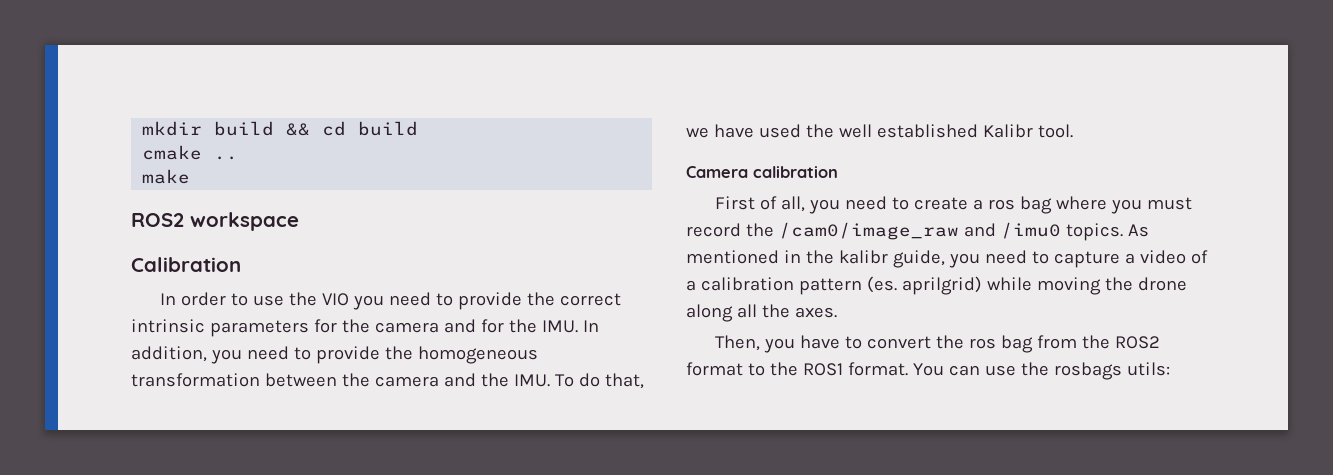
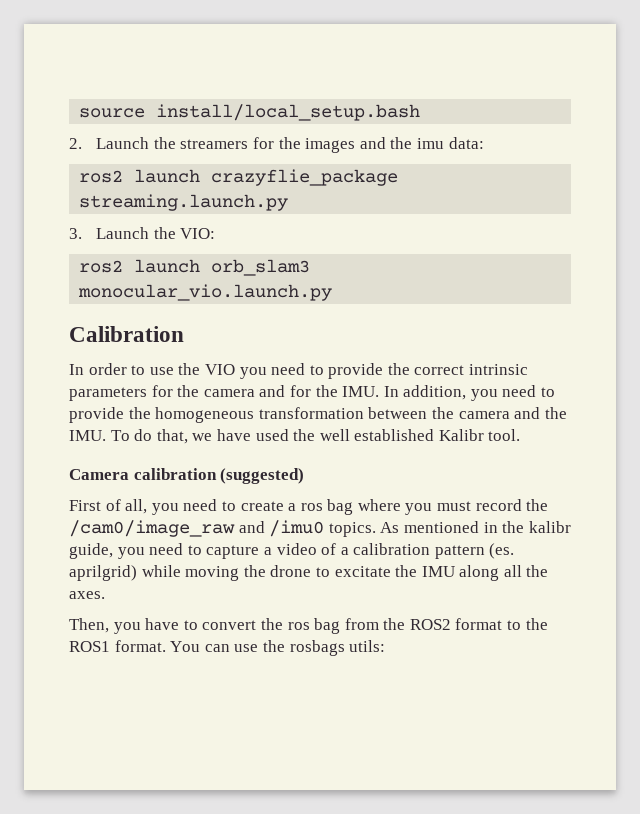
[142,121,419,136] [142,145,239,160] [142,169,191,184] [131,212,299,231] mkdir build && cd build // cmake .. // make // ROS2 workspace -> [79,104,421,121] [69,137,484,153] [79,169,399,186] [79,194,289,211] [69,227,216,239] [79,259,311,276] [78,284,333,301] source install/local_setup.bash // 2. Launch the streamers for the images and the imu data: // ros2 launch crazyflie_package streaming.launch.py // 3. Launch the VIO: // ros2 launch orb_slam3 monocular_vio.launch.py
(838, 172) none -> [220,468,305,484] (suggested)
(1187, 284) none -> [315,565,455,577] to excitate the IMU

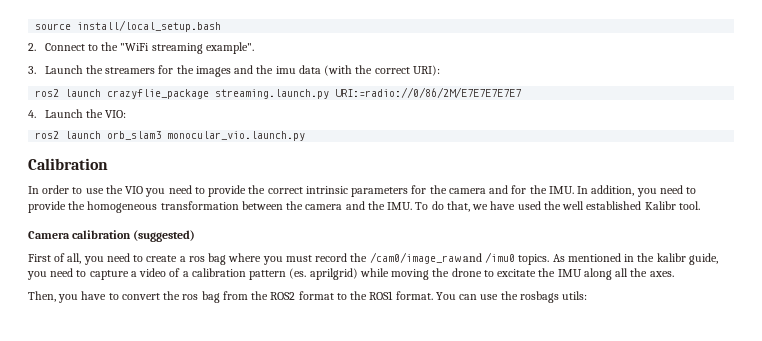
(82, 143) none -> [44,42,254,54] [28,66,36,74] Connect to the "WiFi streaming example". // 3.
[448,137,484,149] data: -> [298,65,440,76] data (with the correct URI):
[69,228,82,239] // 3. -> [335,87,522,98] [28,110,36,118] URI:=radio://0/86/2M/E7E7E7E7E7 // 4.

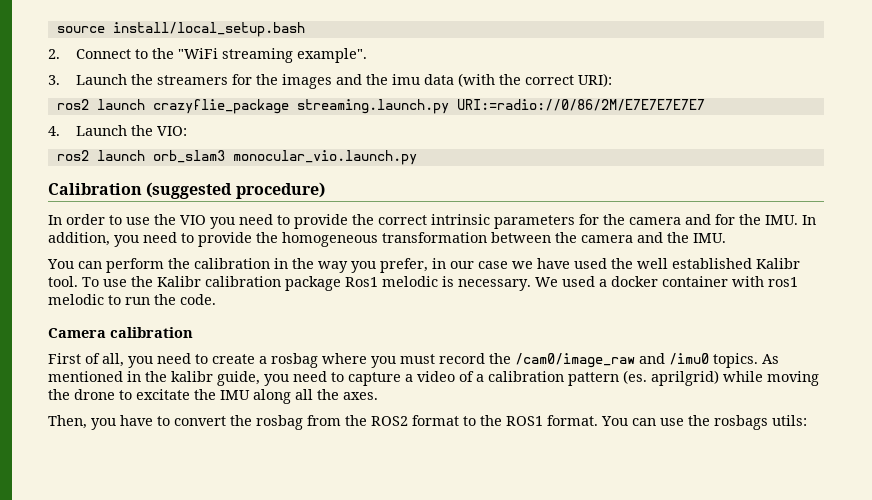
(108, 164) none -> [146,182,325,199] (suggested procedure)
[415,201,470,212] To do that, -> [47,258,508,273] // You can perform the calibration in the way you prefer, in our case
(700, 205) none -> [82,276,798,291] [48,294,216,305] To use the Kalibr calibration package Ros1 melodic is necessary. We used a docker container with ros1 melodic to run the code.
[133,230,196,242] (suggested) -> (193, 332) none
[188,253,227,265] ros bag -> [271,353,318,368] rosbag
[182,291,220,303] ros bag -> [256,415,303,430] rosbag

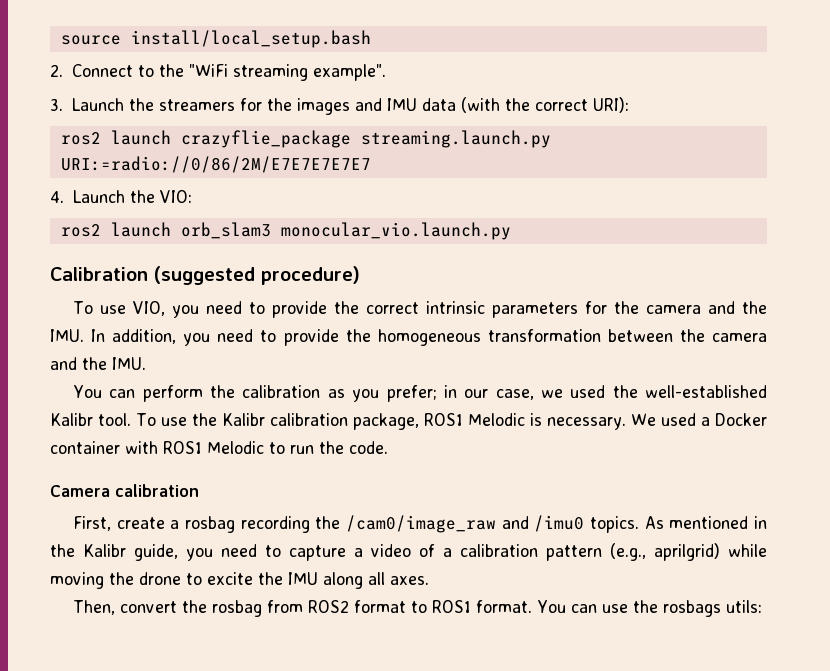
[365,74,420,85] the imu -> [386,98,417,111] IMU
[48,214,206,225] In order to use the VIO -> [73,301,166,316] To use VIO,
[715,214,735,225] for -> (736, 307) none
[274,258,752,273] in the way you prefer, in our case we have used the well established -> [327,385,767,402] as you prefer; in our case, we used the well-established
[285,276,438,291] package Ros1 melodic -> [352,413,525,430] package, ROS1 Melodic
[611,276,658,287] docker -> [714,413,767,426] Docker
[768,277,798,287] [48,294,104,305] ros1 melodic -> [163,441,264,454] ROS1 Melodic
[48,353,485,368] First of all, you need to create a rosbag where you must record -> [73,516,310,533] First, create a rosbag recording
[171,371,213,382] kalibr -> [83,544,126,557] Kalibr
[623,370,647,384] (es. -> [610,543,646,561] (e.g.,
[136,389,190,400] excitate -> [207,572,253,585] excite
[317,389,339,400] the -> (385, 578) none
[91,415,170,430] you have to -> (116, 607) none
[345,415,367,426] the -> (304, 606) none
[480,415,502,426] the -> (428, 607) none

